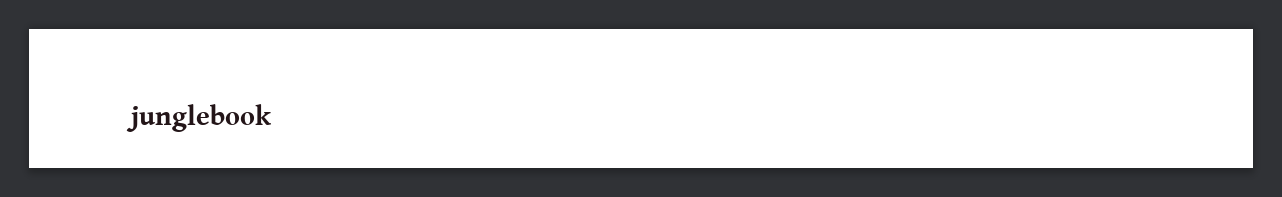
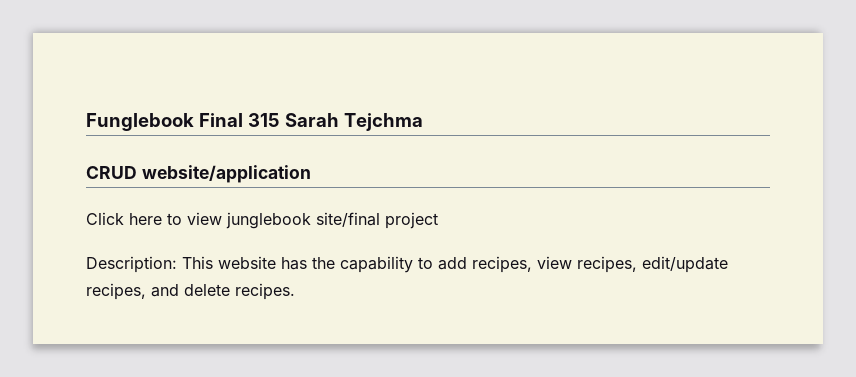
[126,104,272,132] junglebook -> [86,113,423,131] [86,165,311,183] [86,212,438,229] [86,256,728,273] [86,283,295,300] Funglebook Final 315 Sarah Tejchma // CRUD website/application // Click here to view junglebook site/final project // Description: This website has the capability to add recipes, view recipes, edit/update recipes, and delete recipes.

